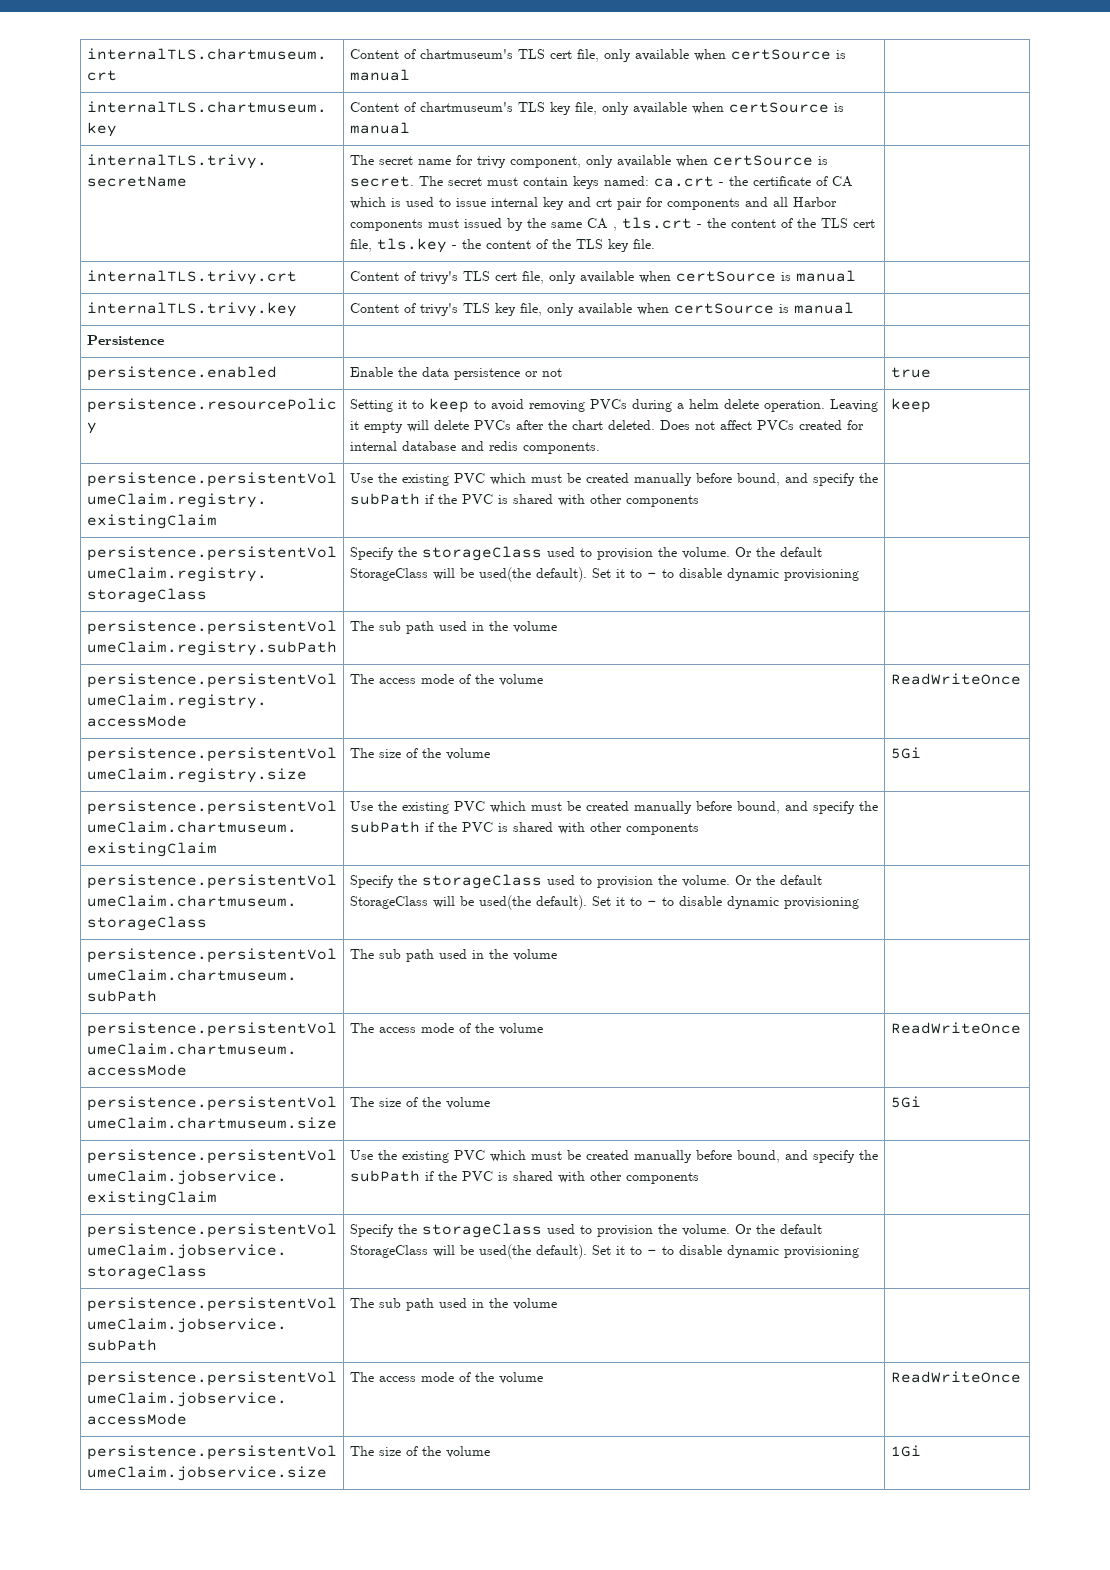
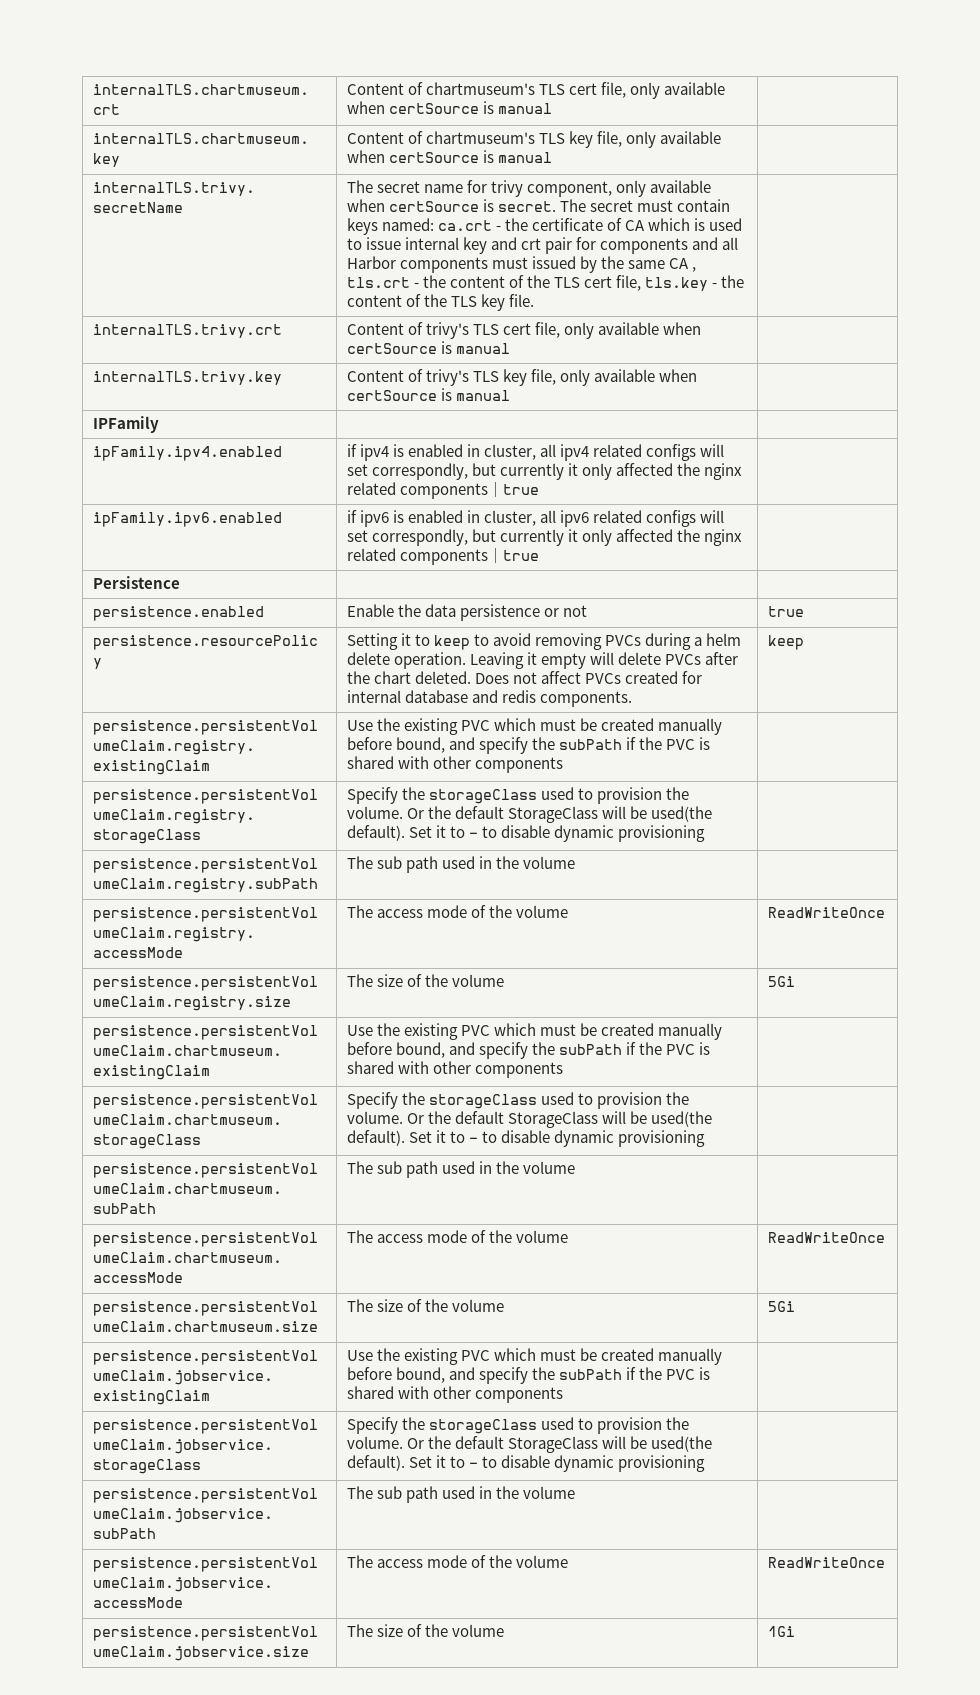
(854, 308) none -> [92,416,159,433] [92,446,282,461] [346,444,725,461] [346,463,742,480] [346,482,539,499] [92,512,282,527] [346,510,725,527] [346,529,742,546] [346,548,539,565] // IPFamily | | // ipFamily.ipv4.enabled | if ipv4 is enabled in cluster, all ipv4 related configs will set correspondly, but currently it only affected the nginx related components｜true | // ipFamily.ipv6.enabled | if ipv6 is enabled in cluster, all ipv6 related configs will set correspondly, but currently it only affected the nginx related components｜true |

